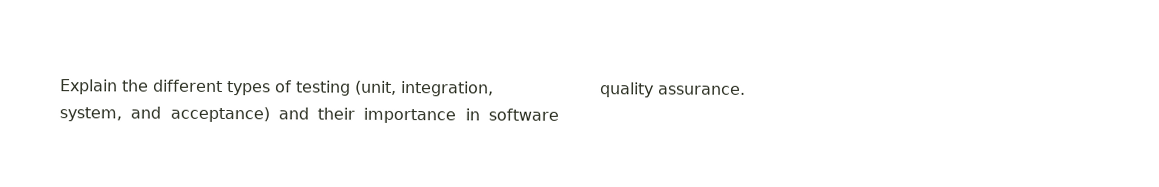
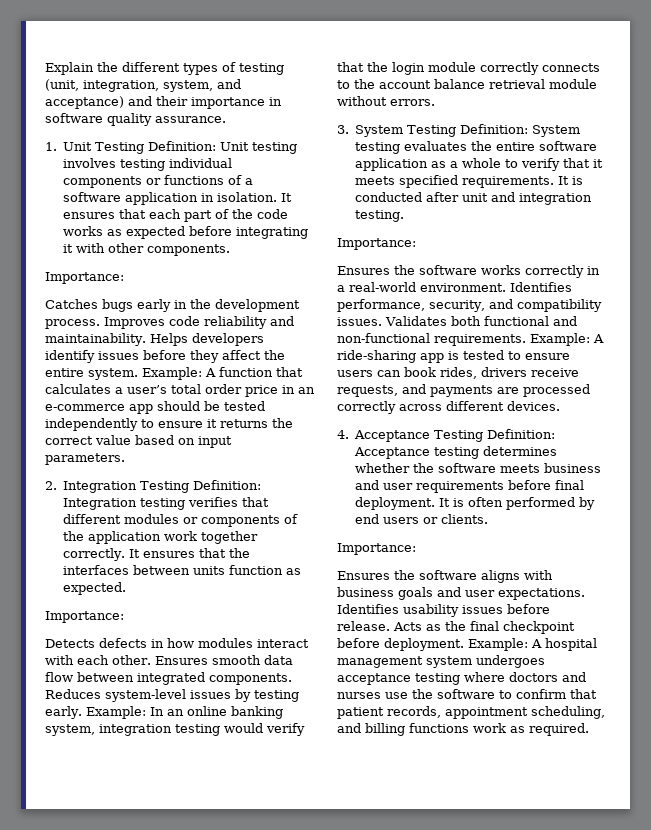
(746, 90) none -> [45,141,298,154] [63,158,233,171] [63,175,254,188] [63,192,293,205] [63,209,289,222] [63,226,309,239] [63,243,231,256] [45,272,124,284] [45,299,300,312] [45,316,294,329] [45,333,264,346] [45,350,285,363] [45,367,303,380] [45,384,315,397] [45,401,265,414] [45,418,293,431] [45,435,232,448] [45,453,125,465] [45,480,262,493] [63,497,270,510] [63,514,299,527] [63,531,259,544] [63,548,251,561] [63,565,302,575] [63,582,127,595] [45,611,124,623] [45,638,309,648] [45,655,293,665] [45,672,292,685] [45,689,299,702] [45,706,283,719] [45,723,305,736] [337,62,600,75] [337,79,597,89] [337,96,435,106] [337,124,581,137] [355,141,598,154] [355,158,604,171] [355,175,584,188] [355,192,593,205] [355,210,405,222] [337,238,416,250] [337,265,600,278] [337,282,572,292] [337,299,602,312] [337,316,577,326] [337,333,604,346] [337,350,570,363] [337,367,579,379] [337,384,590,397] [337,401,560,414] [337,429,556,442] [354,446,558,459] [355,463,602,473] [355,480,585,493] [355,497,596,510] [355,514,489,524] [337,543,416,555] [337,570,553,583] [337,587,585,600] [337,604,550,617] [337,621,575,634] [337,638,597,651] [337,655,545,668] [337,672,586,685] [337,689,597,699] [337,706,605,719] [337,723,589,736] // 1. Unit Testing Definition: Unit testing involves testing individual components or functions of a software application in isolation. It ensures that each part of the code works as expected before integrating it with other components. // Importance: // Catches bugs early in the development process. Improves code reliability and maintainability. Helps developers identify issues before they affect the entire system. Example: A function that calculates a user’s total order price in an e-commerce app should be tested independently to ensure it returns the correct value based on input parameters. // 2. Integration Testing Definition: Integration testing verifies that different modules or components of the application work together correctly. It ensures that the interfaces between units function as expected. // Importance: // Detects defects in how modules interact with each other. Ensures smooth data flow between integrated components. Reduces system-level issues by testing early. Example: In an online banking system, integration testing would verify that the login module correctly connects to the account balance retrieval module without errors. // 3. System Testing Definition: System testing evaluates the entire software application as a whole to verify that it meets specified requirements. It is conducted after unit and integration testing. // Importance: // Ensures the software works correctly in a real-world environment. Identifies performance, security, and compatibility issues. Validates both functional and non-functional requirements. Example: A ride-sharing app is tested to ensure users can book rides, drivers receive requests, and payments are processed correctly across different devices. // 4. Acceptance Testing Definition: Acceptance testing determines whether the software meets business and user requirements before final deployment. It is often performed by end users or clients. // Importance: // Ensures the software aligns with business goals and user expectations. Identifies usability issues before release. Acts as the final checkpoint before deployment. Example: A hospital management system undergoes acceptance testing where doctors and nurses use the software to confirm that patient records, appointment scheduling, and billing functions work as required.

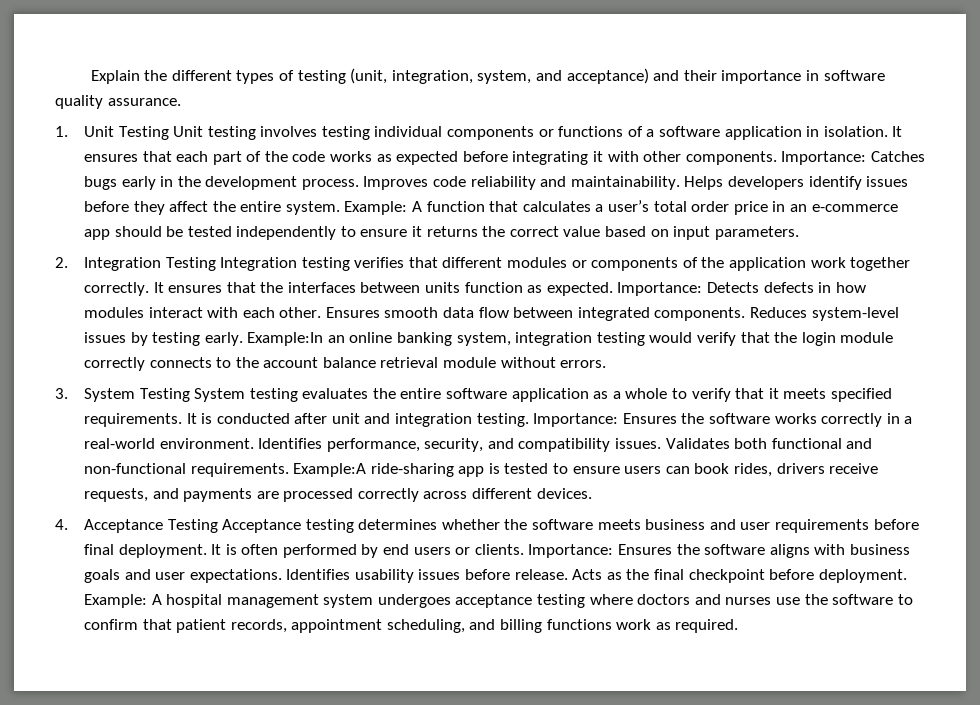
[148,141,217,151] Definition: -> (169, 133) none
[45,272,124,284] // Importance: // -> [781,151,867,165] Importance:
[193,480,262,490] Definition: -> (216, 264) none
[45,611,124,623] // Importance: // -> [617,282,703,296] Importance:
[85,706,164,719] Example: In -> [247,332,324,346] Example:In
[460,124,529,134] Definition: -> (190, 395) none
[337,238,416,250] // Importance: // -> [533,413,619,427] Importance:
[530,333,604,346] Example: A -> [293,463,367,477] Example:A
[487,429,556,439] Definition: -> (218, 526) none
[337,543,416,555] // Importance: // -> [528,544,614,558] Importance:

